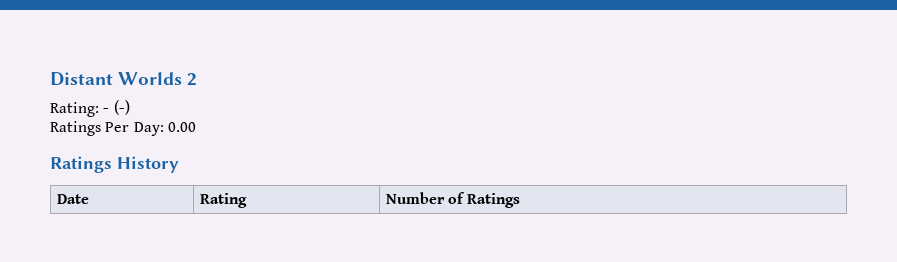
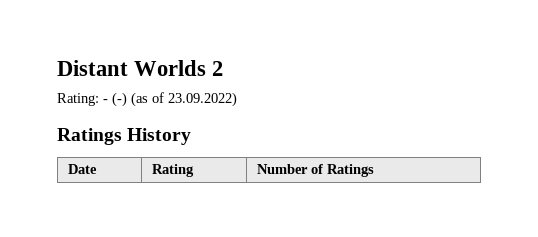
[50,121,196,136] // Ratings Per Day: 0.00 -> [131,92,237,107] (as of 23.09.2022)

